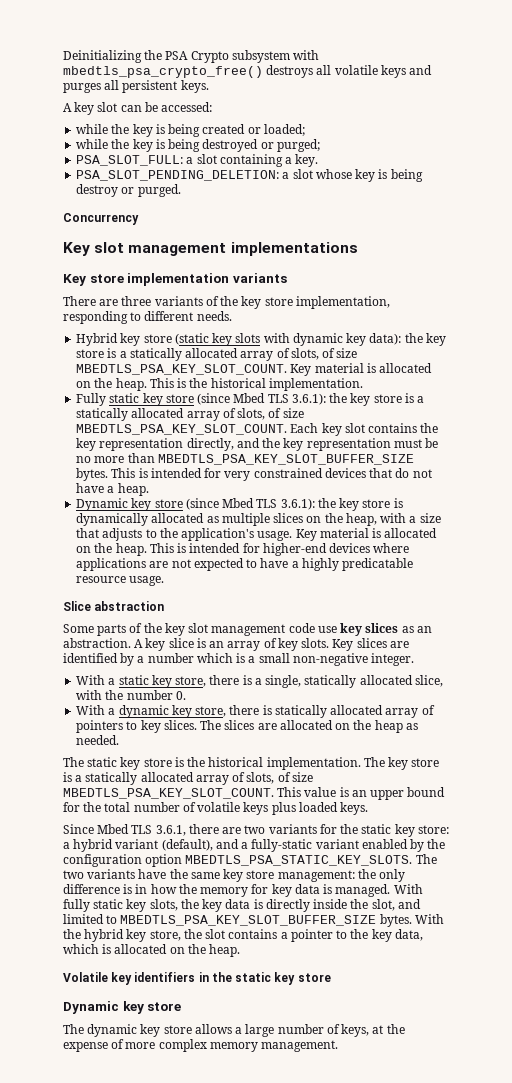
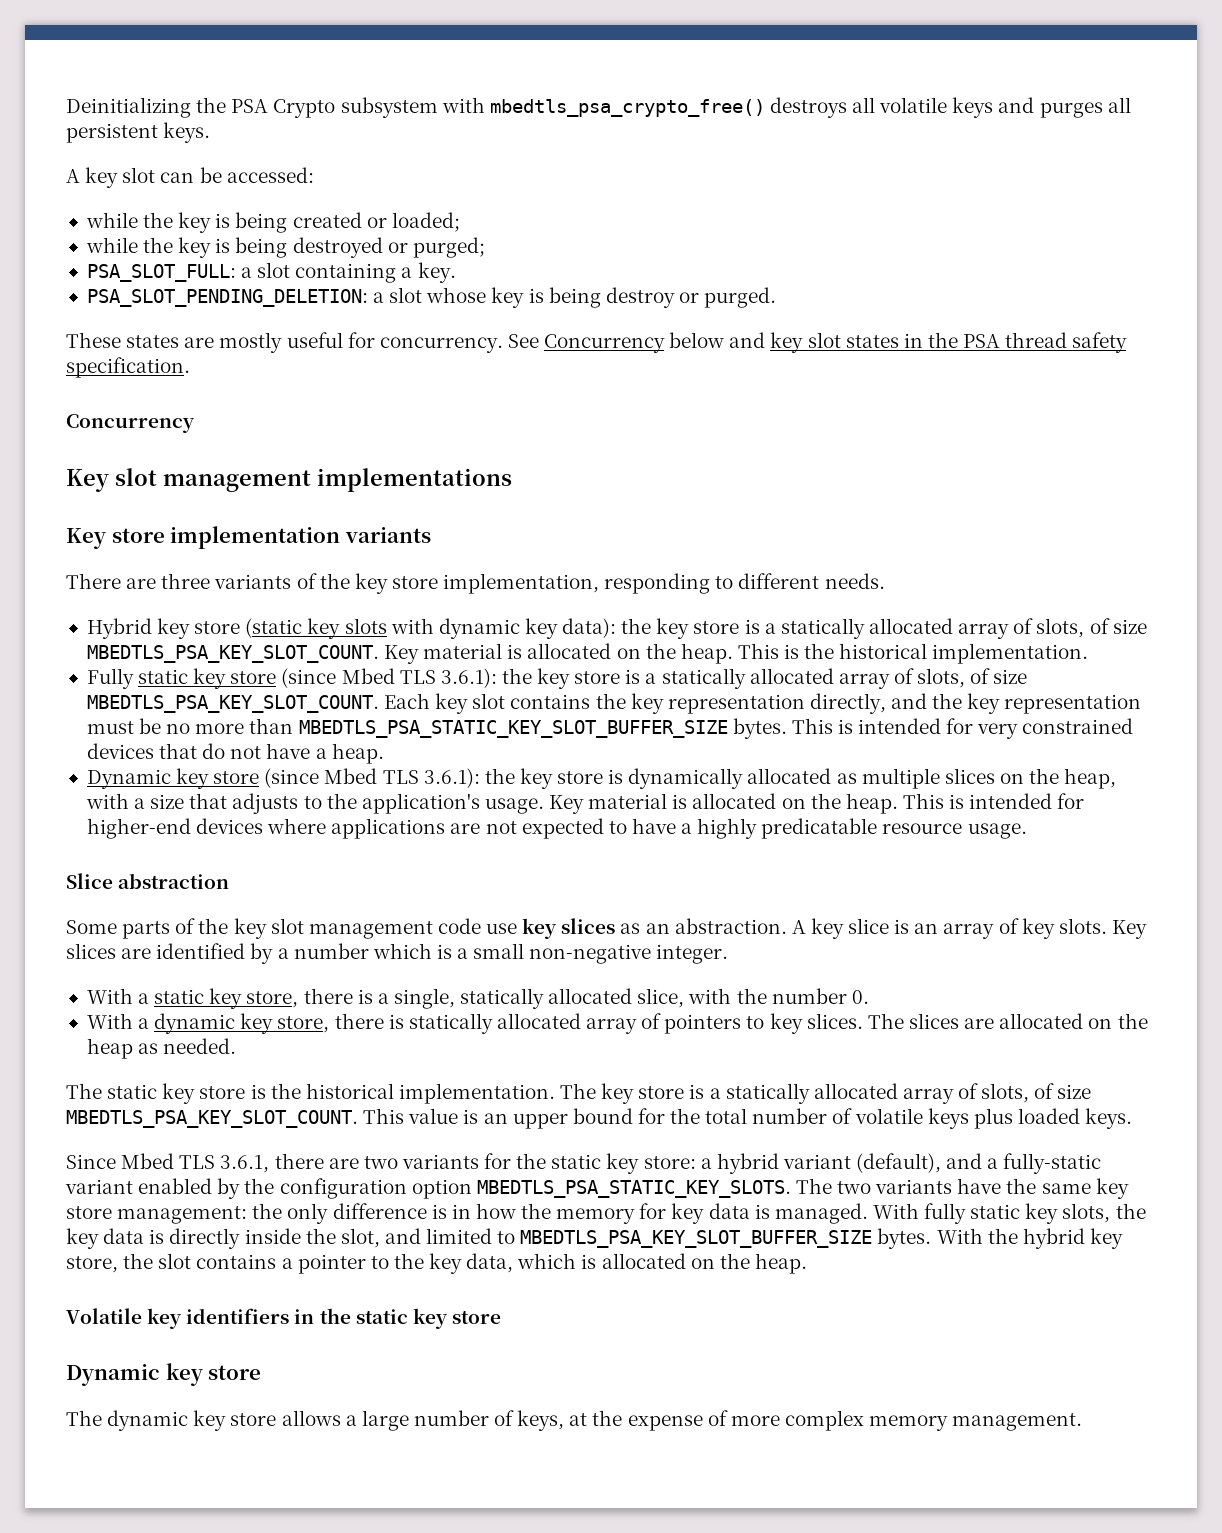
(181, 190) none -> [66,332,1128,353] [66,357,190,378] // These states are mostly useful for concurrency. See Concurrency below and key slot states in the PSA thread safety specification.
[157,454,414,465] MBEDTLS_PSA_KEY_SLOT_BUFFER_SIZE -> [298,720,728,738] MBEDTLS_PSA_STATIC_KEY_SLOT_BUFFER_SIZE

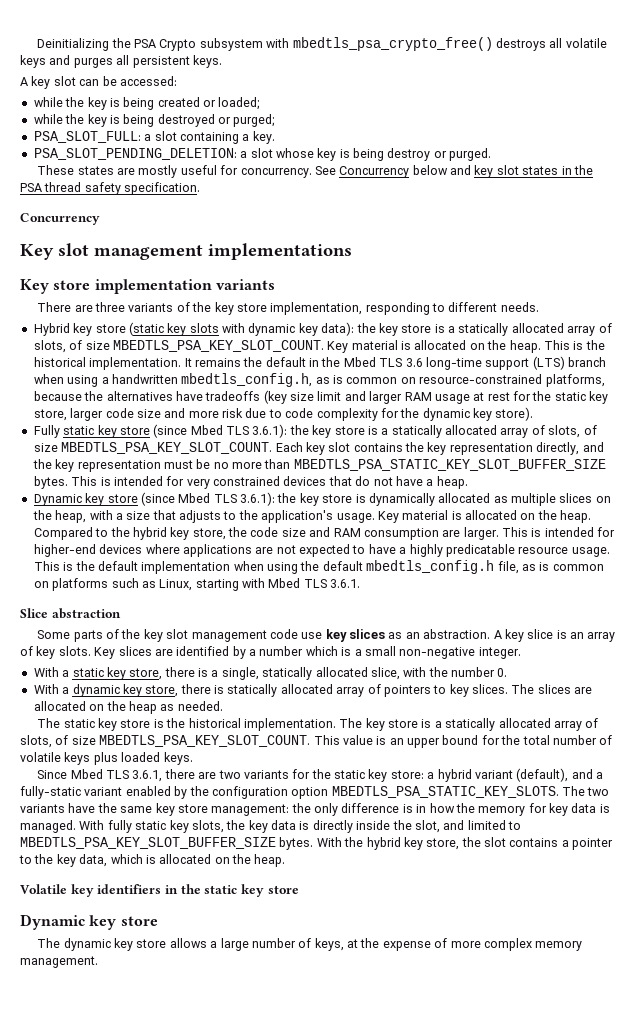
(1089, 653) none -> [184,356,606,370] [33,373,605,387] [33,390,609,404] [33,407,534,421] It remains the default in the Mbed TLS 3.6 long-time support (LTS) branch when using a handwritten mbedtls_config.h, as is common on resource-constrained platforms, because the alternatives have tradeoffs (key size limit and larger RAM usage at rest for the static key store, larger code size and more risk due to code complexity for the dynamic key store).
(898, 803) none -> [33,527,499,540] Compared to the hybrid key store, the code size and RAM consumption are larger.
(1027, 831) none -> [33,560,604,574] [33,578,361,591] This is the default implementation when using the default mbedtls_config.h file, as is common on platforms such as Linux, starting with Mbed TLS 3.6.1.

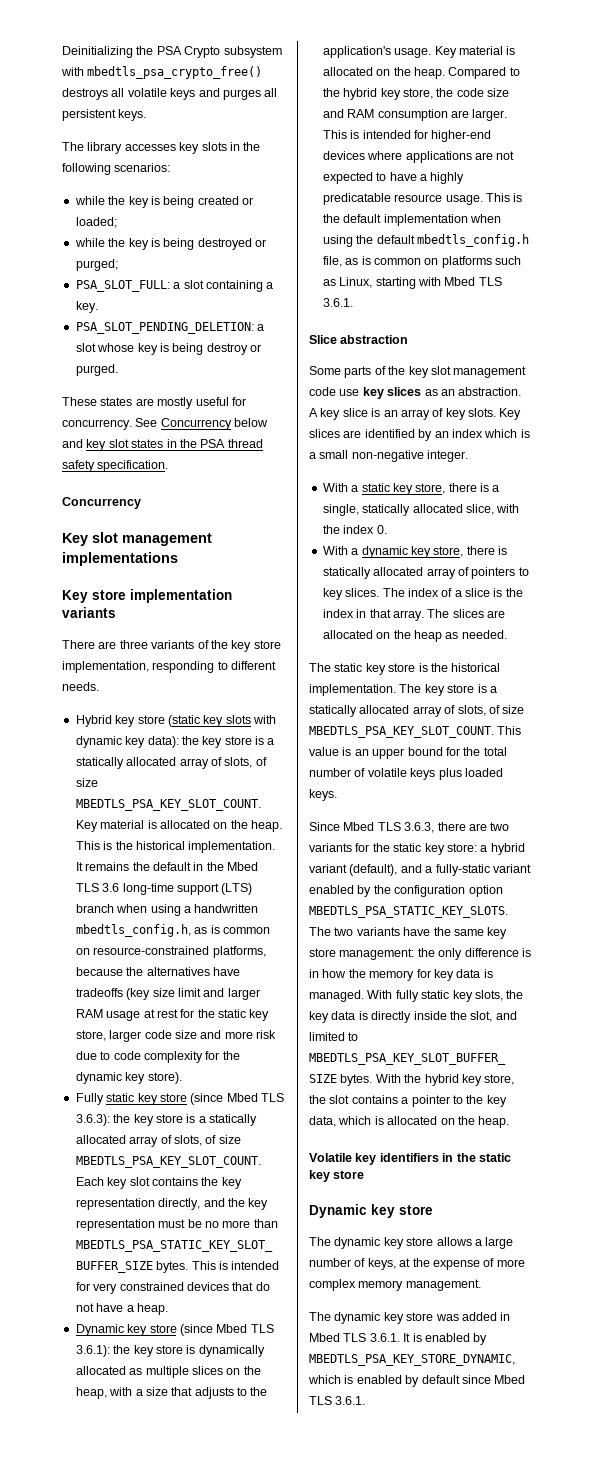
[20,76,177,89] A key slot can be accessed: -> [62,142,261,154] [62,163,171,175] The library accesses key slots in the following scenarios:
[252,424,288,438] 3.6.1): -> [75,1114,110,1126] 3.6.3):
[249,646,304,656] a number -> [434,429,483,438] an index
[451,667,495,677] number -> [343,525,375,534] index
(535, 689) none -> [407,588,523,597] [322,609,450,621] index of a slice is the index in that array. The
[132,770,163,782] 3.6.1, -> [404,822,435,833] 3.6.3,
(98, 962) none -> [309,1312,511,1324] [309,1333,488,1345] [309,1354,515,1366] [308,1375,526,1387] [309,1396,366,1405] // The dynamic key store was added in Mbed TLS 3.6.1. It is enabled by MBEDTLS_PSA_KEY_STORE_DYNAMIC, which is enabled by default since Mbed TLS 3.6.1.

